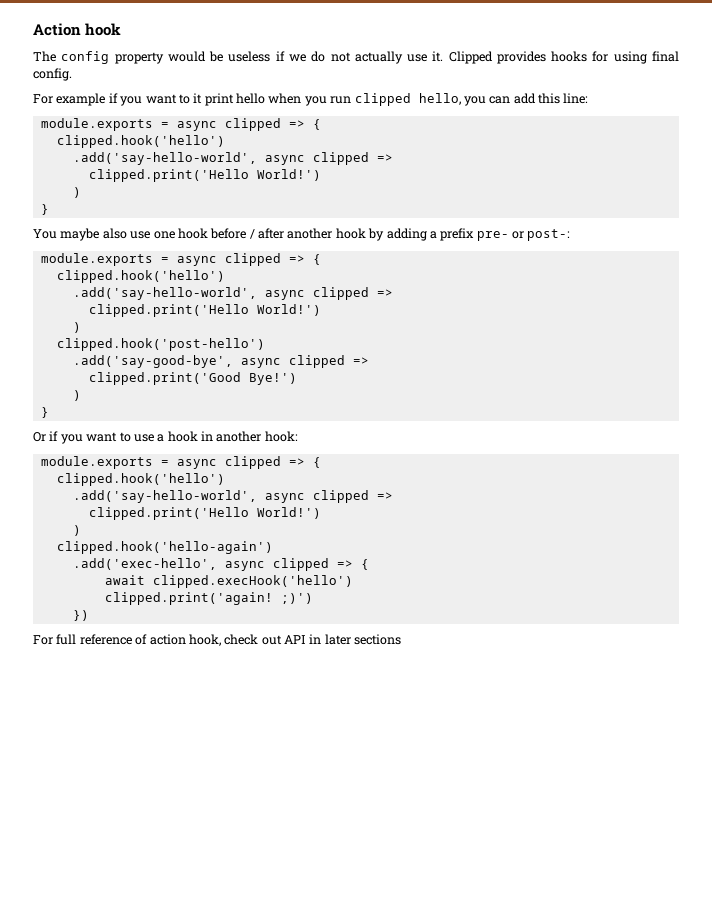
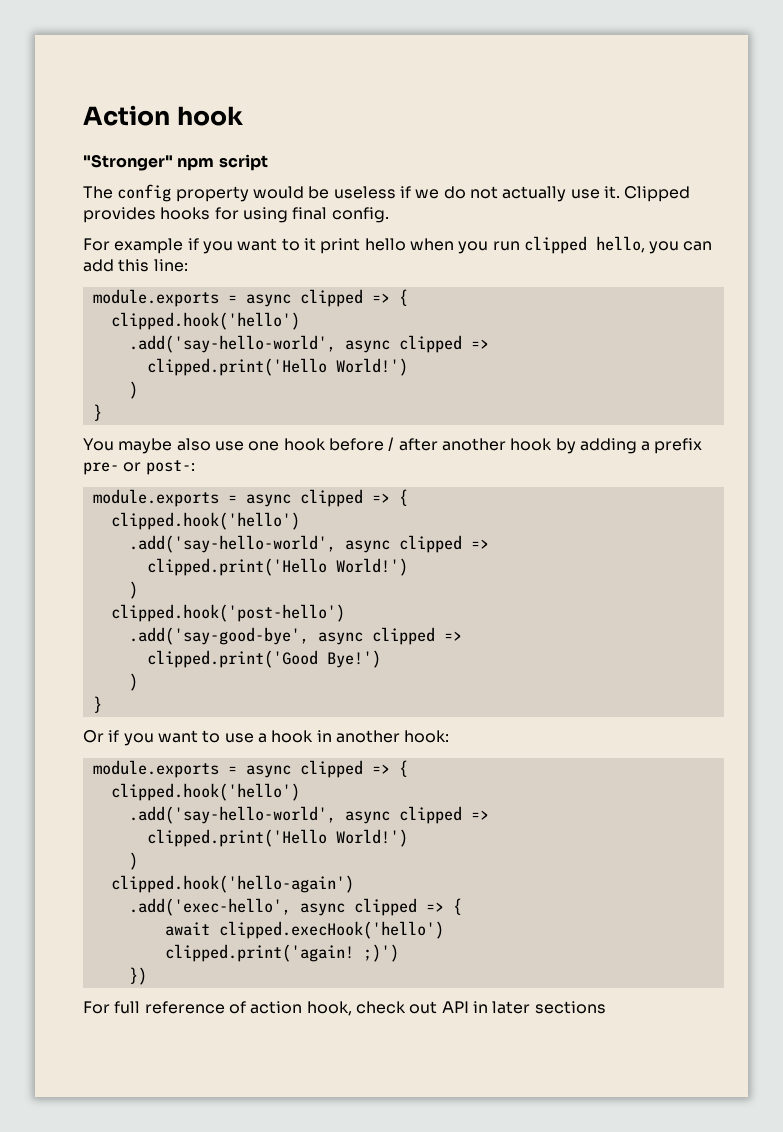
(122, 29) none -> [83,154,268,171] // "Stronger" npm script

